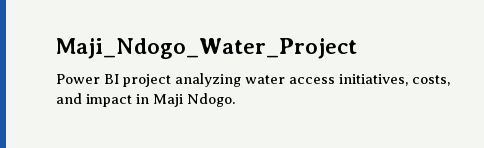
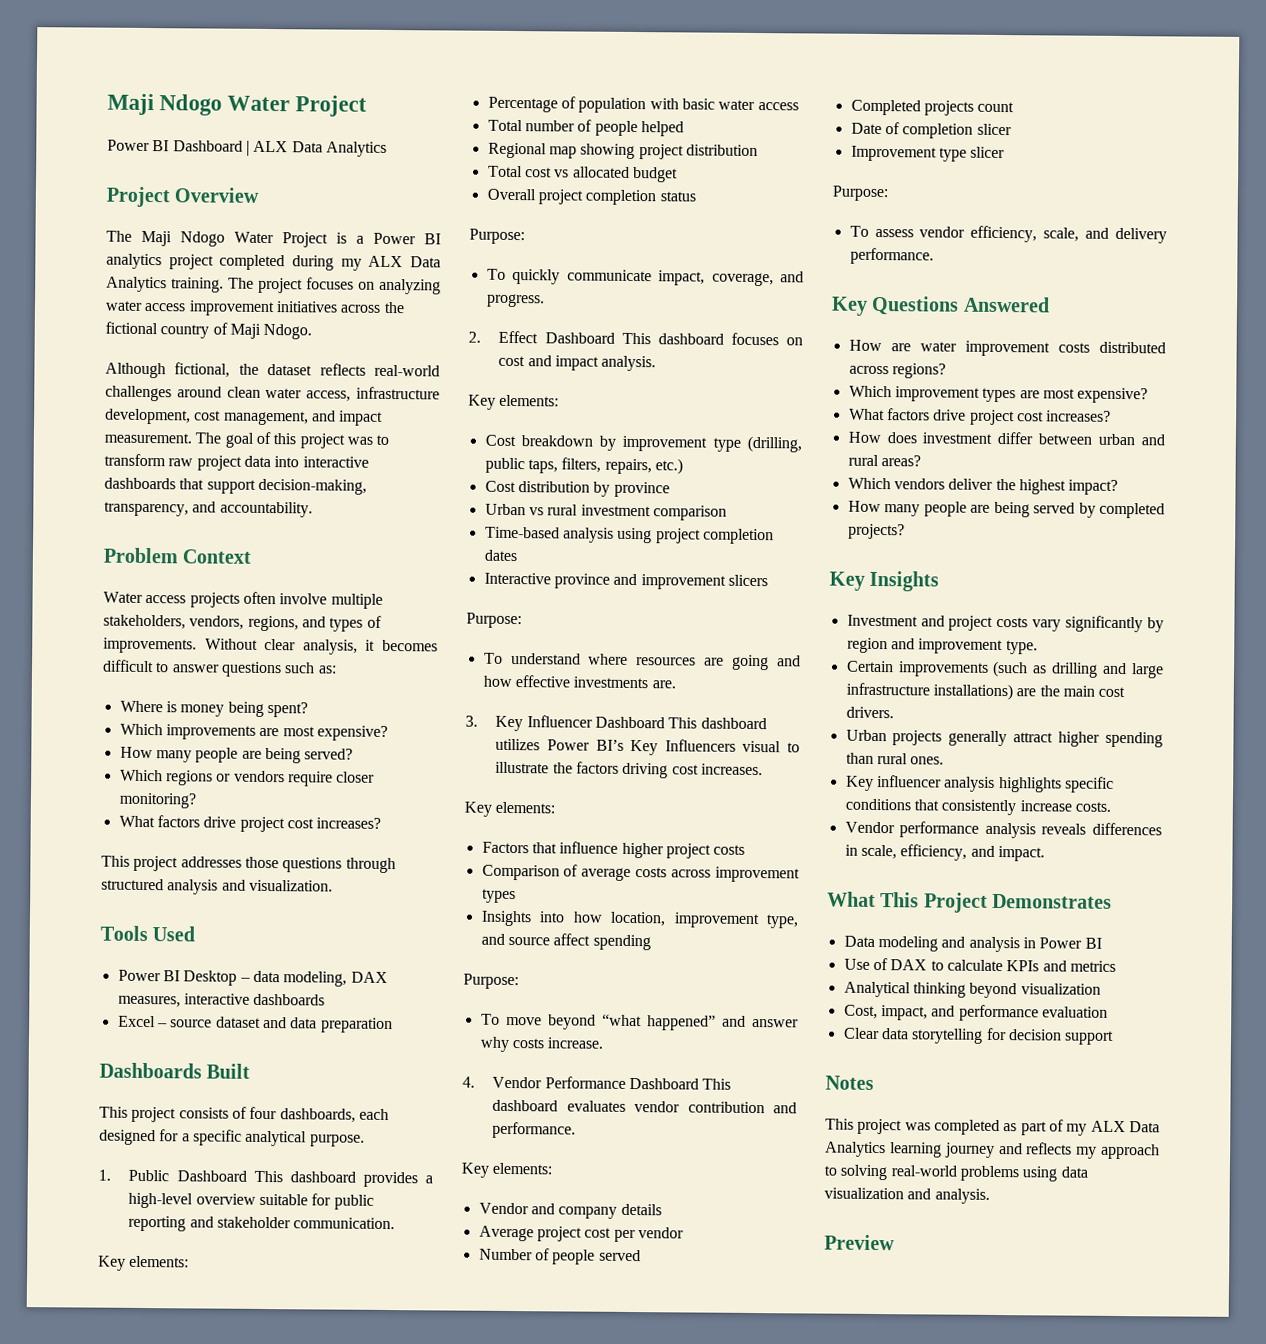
[56,38,357,59] [56,73,450,87] [56,93,235,107] Maji_Ndogo_Water_Project // Power BI project analyzing water access initiatives, costs, and impact in Maji Ndogo. -> [107,93,368,117] [107,139,387,157] [106,186,260,208] [106,230,441,248] [106,253,441,271] [106,276,441,295] [105,300,405,317] [105,321,313,340] [105,362,440,379] [105,385,440,402] [105,408,384,426] [104,431,390,449] [104,453,369,471] [104,477,367,495] [104,501,313,518] [103,547,252,564] [103,591,383,609] [103,614,382,632] [103,637,438,655] [102,659,337,678] [119,700,308,718] [119,723,388,741] [119,746,354,764] [119,769,376,787] [118,792,196,809] [118,815,382,833] [101,855,396,874] [101,878,333,895] [100,925,196,942] [117,969,388,987] [117,993,326,1008] [117,1015,393,1034] [99,1062,251,1079] [99,1106,389,1123] [99,1129,365,1147] [98,1169,434,1188] [128,1192,374,1210] [128,1215,396,1232] [98,1255,190,1271] [487,96,799,114] [487,119,684,137] [487,142,758,160] [487,165,678,183] [486,188,696,206] [469,228,525,245] [486,268,804,287] [485,293,545,308] [468,330,803,346] [498,355,657,372] [468,394,560,410] [484,434,802,453] [484,457,683,475] [484,480,670,498] [484,503,727,521] [484,526,774,545] [483,549,517,562] [483,572,768,590] [466,612,522,629] [483,652,801,671] [482,675,676,689] [465,715,767,732] [495,738,800,756] [495,761,764,779] [464,801,556,817] [481,841,746,859] [481,864,800,883] [481,888,516,904] [480,910,799,929] [480,933,651,951] [463,973,519,990] [480,1013,799,1031] [479,1036,604,1052] [462,1076,732,1090] [492,1099,797,1114] [492,1121,577,1139] [461,1162,553,1178] [478,1202,662,1219] [478,1225,684,1243] [478,1248,641,1265] [850,99,1015,116] [850,122,1012,139] [850,145,1006,162] [832,185,888,202] [849,225,1167,244] [849,247,934,265] [831,295,1050,316] [848,339,1166,357] [848,363,946,379] [848,385,1149,404] [848,408,1112,426] [847,431,1165,446] [847,454,921,467] [847,477,1119,495] [847,500,1165,519] [847,523,905,540] [829,570,940,592] [846,614,1164,633] [846,637,1038,655] [846,660,1164,679] [845,682,1126,701] [845,706,894,719] [845,729,1163,748] [845,752,945,765] [845,774,1114,793] [844,798,1111,816] [844,821,1162,839] [844,844,1045,862] [827,891,1113,913] [843,935,1102,953] [843,957,1116,972] [843,981,1101,999] [843,1004,1108,1022] [842,1027,1115,1045] [825,1075,874,1090] [825,1118,1160,1136] [825,1141,1160,1160] [824,1164,1088,1182] [824,1187,990,1204] [824,1234,895,1251] Maji Ndogo Water Project // Power BI Dashboard | ALX Data Analytics // Project Overview // The Maji Ndogo Water Project is a Power BI analytics project completed during my ALX Data Analytics training. The project focuses on analyzing water access improvement initiatives across the fictional country of Maji Ndogo. // Although fictional, the dataset reflects real-world challenges around clean water access, infrastructure development, cost management, and impact measurement. The goal of this project was to transform raw project data into interactive dashboards that support decision-making, transparency, and accountability. // Problem Context // Water access projects often involve multiple stakeholders, vendors, regions, and types of improvements. Without clear analysis, it becomes difficult to answer questions such as: // Where is money being spent? // Which improvements are most expensive? // How many people are being served? // Which regions or vendors require closer monitoring? // What factors drive project cost increases? // This project addresses those questions through structured analysis and visualization. // Tools Used // Power BI Desktop – data modeling, DAX measures, interactive dashboards // Excel – source dataset and data preparation // Dashboards Built // This project consists of four dashboards, each designed for a specific analytical purpose. // 1. Public Dashboard This dashboard provides a high-level overview suitable for public reporting and stakeholder communication. // Key elements: // Percentage of population with basic water access // Total number of people helped // Regional map showing project distribution // Total cost vs allocated budget // Overall project completion status // Purpose: // To quickly communicate impact, coverage, and progress. // 2. Effect Dashboard This dashboard focuses on cost and impact analysis. // Key elements: // Cost breakdown by improvement type (drilling, public taps, filters, repairs, etc.) // Cost distribution by province // Urban vs rural investment comparison // Time-based analysis using project completion dates // Interactive province and improvement slicers // Purpose: // To understand where resources are going and how effective investments are. // 3. Key Influencer Dashboard This dashboard utilizes Power BI’s Key Influencers visual to illustrate the factors driving cost increases. // Key elements: // Factors that influence higher project costs // Comparison of average costs across improvement types // Insights into how location, improvement type, and source affect spending // Purpose: // To move beyond “what happened” and answer why costs increase. // 4. Vendor Performance Dashboard This dashboard evaluates vendor contribution and performance. // Key elements: // Vendor and company details // Average project cost per vendor // Number of people served // Completed projects count // Date of completion slicer // Improvement type slicer // Purpose: // To assess vendor efficiency, scale, and delivery performance. // Key Questions Answered // How are water improvement costs distributed across regions? // Which improvement types are most expensive? // What factors drive project cost increases? // How does investment differ between urban and rural areas? // Which vendors deliver the highest impact? // How many people are being served by completed projects? // Key Insights // Investment and project costs vary significantly by region and improvement type. // Certain improvements (such as drilling and large infrastructure installations) are the main cost drivers. // Urban projects generally attract higher spending than rural ones. // Key influencer analysis highlights specific conditions that consistently increase costs. // Vendor performance analysis reveals differences in scale, efficiency, and impact. // What This Project Demonstrates // Data modeling and analysis in Power BI // Use of DAX to calculate KPIs and metrics // Analytical thinking beyond visualization // Cost, impact, and performance evaluation // Clear data storytelling for decision support // Notes // This project was completed as part of my ALX Data Analytics learning journey and reflects my approach to solving real-world problems using data visualization and analysis. // Preview

